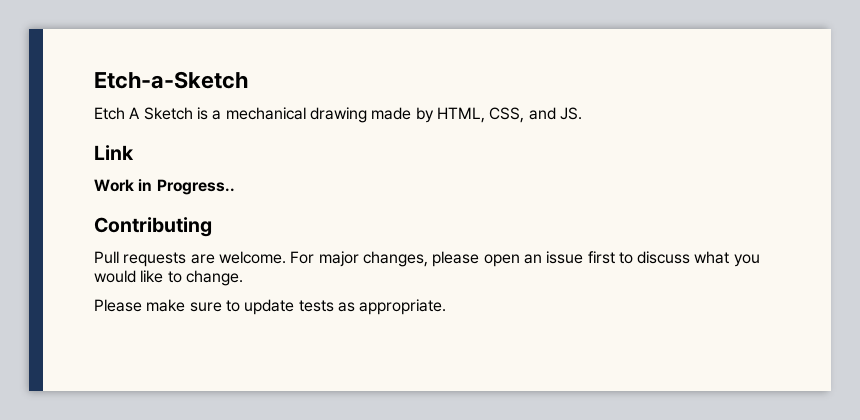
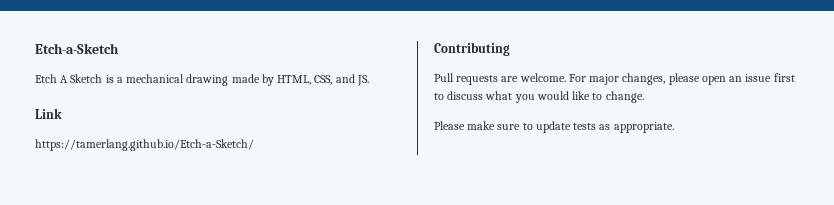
[94,179,235,195] Work in Progress.. -> [35,139,254,151] https://tamerlang.github.io/Etch-a-Sketch/

